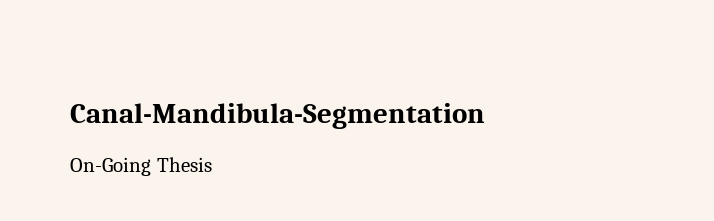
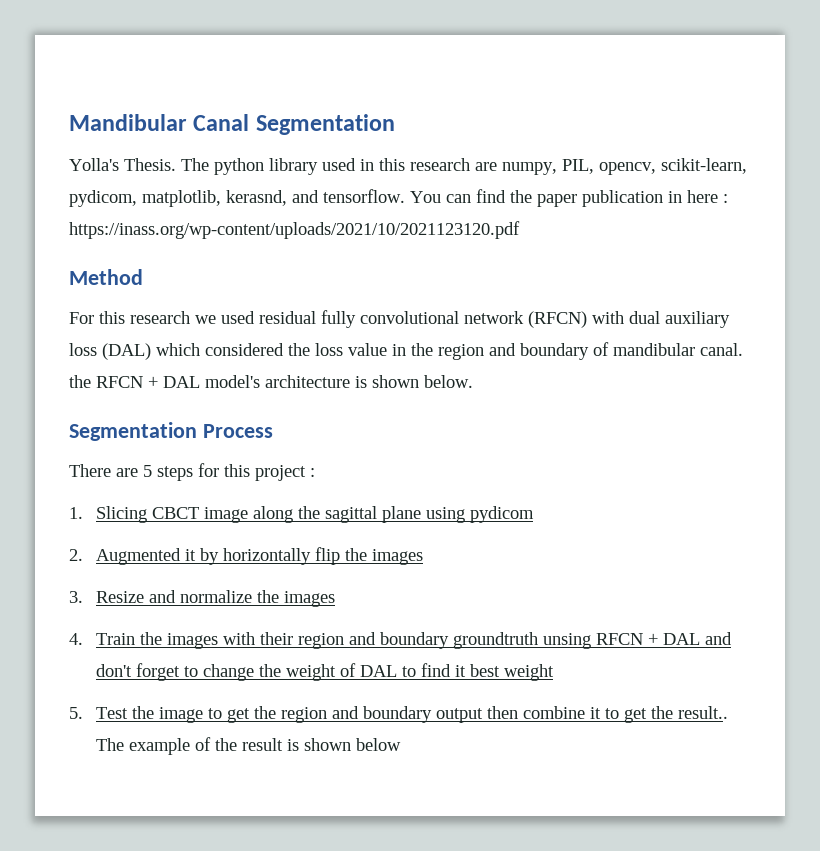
[70,103,485,129] [70,157,212,176] Canal-Mandibula-Segmentation // On-Going Thesis -> [69,114,395,135] [69,158,747,175] [69,189,728,207] [69,221,520,239] [69,269,143,285] [69,310,730,328] [69,342,743,360] [69,375,473,388] [69,422,273,441] [69,463,315,481] [69,506,535,523] [69,547,424,565] [69,590,336,607] [69,632,733,649] [96,663,555,681] [69,706,729,723] [96,737,402,755] Mandibular Canal Segmentation // Yolla's Thesis. The python library used in this research are numpy, PIL, opencv, scikit-learn, pydicom, matplotlib, kerasnd, and tensorflow. You can find the paper publication in here : https://inass.org/wp-content/uploads/2021/10/2021123120.pdf // Method // For this research we used residual fully convolutional network (RFCN) with dual auxiliary loss (DAL) which considered the loss value in the region and boundary of mandibular canal. the RFCN + DAL model's architecture is shown below. // Segmentation Process // There are 5 steps for this project : // 1. Slicing CBCT image along the sagittal plane using pydicom // 2. Augmented it by horizontally flip the images // 3. Resize and normalize the images // 4. Train the images with their region and boundary groundtruth unsing RFCN + DAL and don't forget to change the weight of DAL to find it best weight // 5. Test the image to get the region and boundary output then combine it to get the result.. The example of the result is shown below

